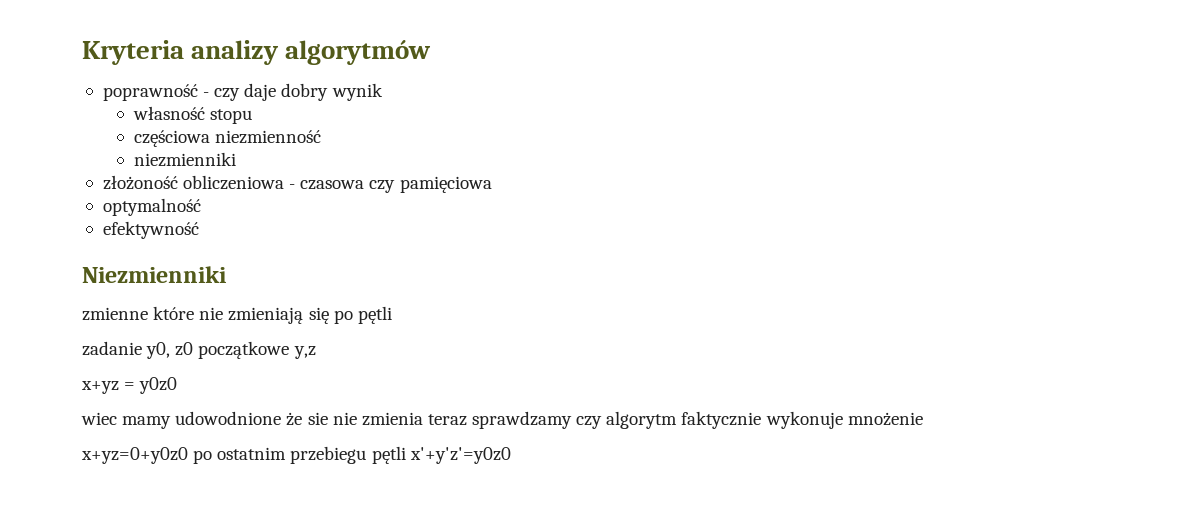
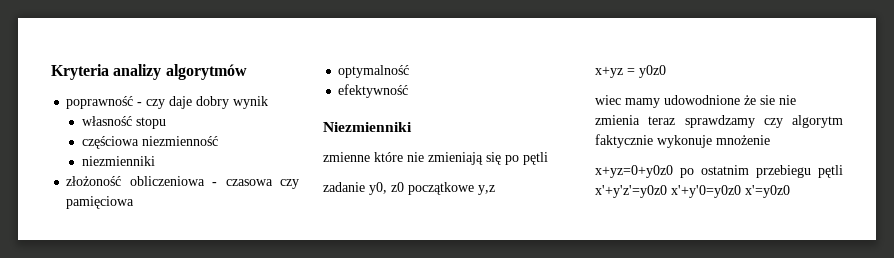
(511, 455) none -> [671,185,790,198] x'+y'0=y0z0 x'=y0z0

